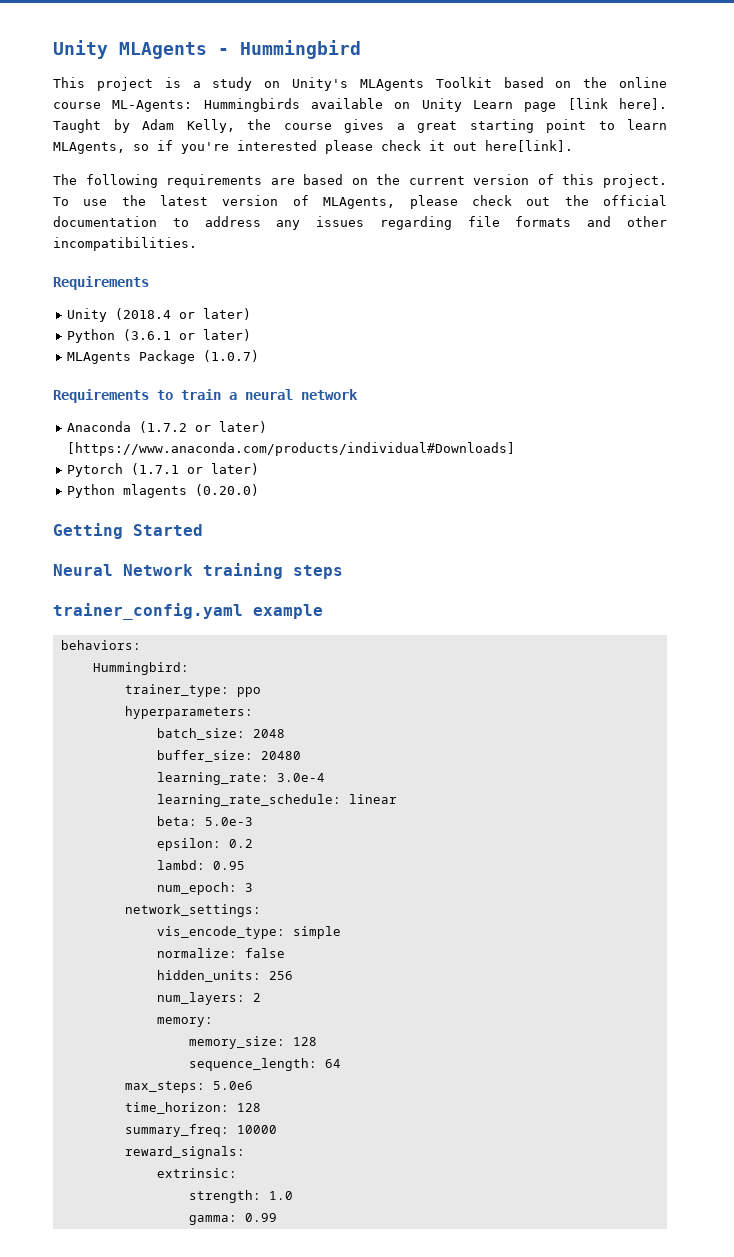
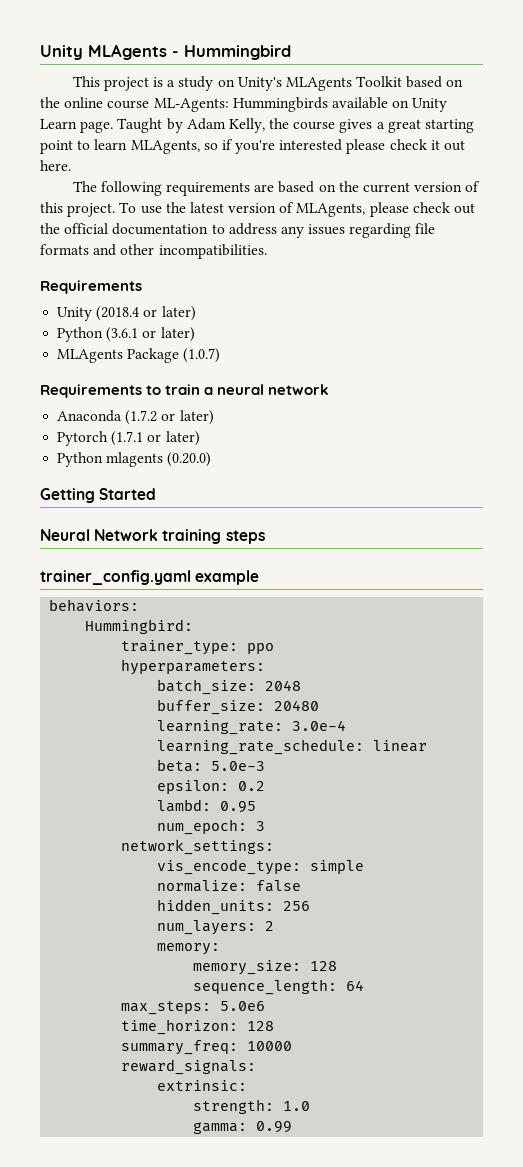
[524,98,667,112] page [link here]. -> [80,121,114,133] page.
[485,140,573,152] here[link]. -> [40,160,71,171] here.
[66,442,515,456] [https://www.anaconda.com/products/individual#Downloads] -> (214, 417) none

